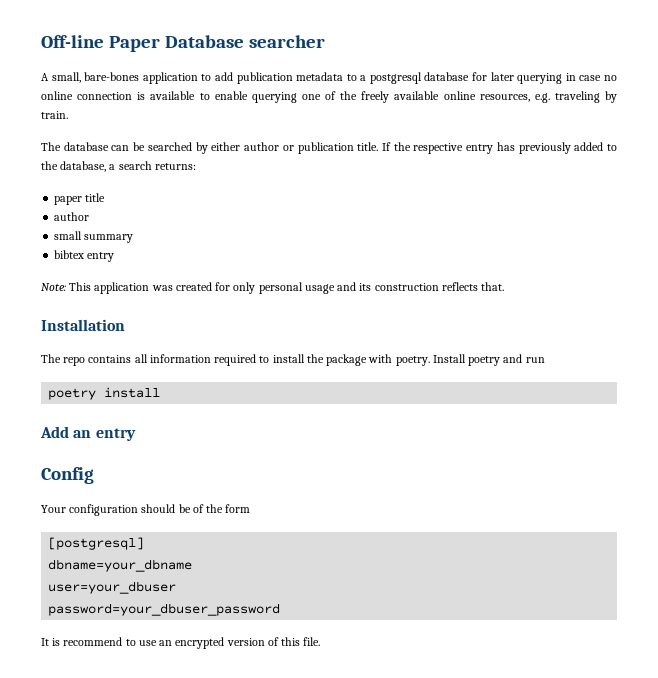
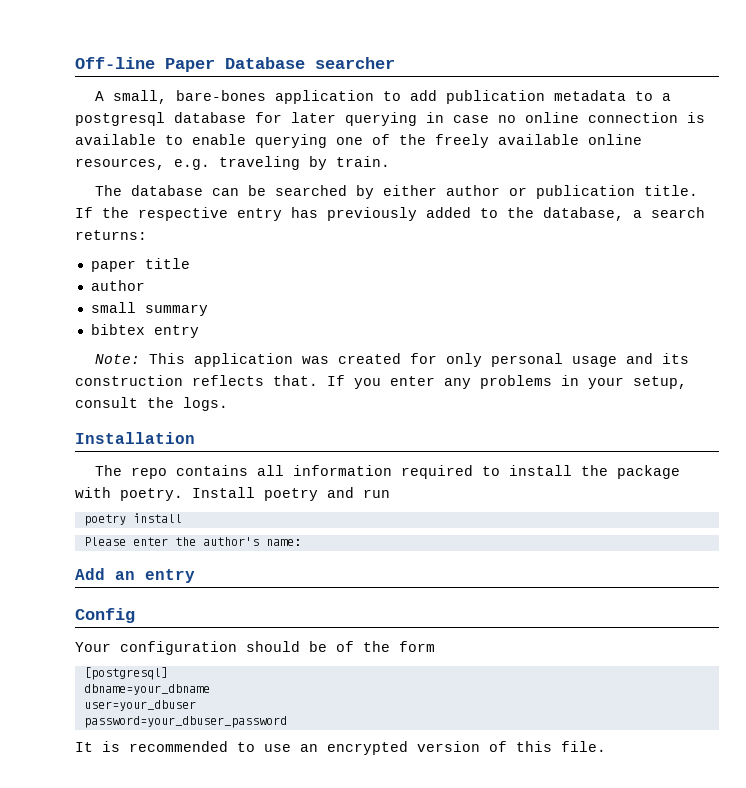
(505, 286) none -> [327,375,687,389] [75,397,228,411] If you enter any problems in your setup, consult the logs.
(161, 392) none -> [83,537,301,546] // Please enter the author's name:
[63,637,123,646] recommend -> [129,741,228,752] recommended

